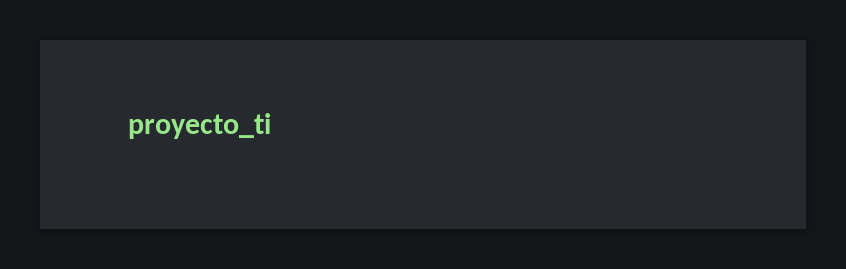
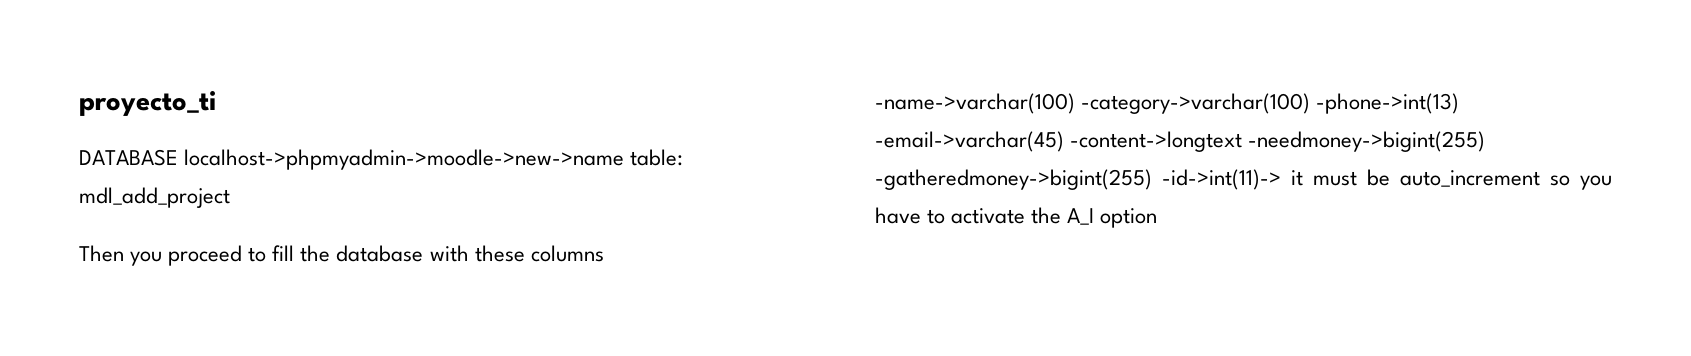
(271, 126) none -> [79,149,684,170] [79,187,230,208] [79,245,604,266] [875,93,1460,114] [875,131,1486,152] [875,169,1612,190] [875,207,1158,228] // DATABASE localhost->phpmyadmin->moodle->new->name table: mdl_add_project // Then you proceed to fill the database with these columns // -name->varchar(100) -category->varchar(100) -phone->int(13) -email->varchar(45) -content->longtext -needmoney->bigint(255) -gatheredmoney->bigint(255) -id->int(11)-> it must be auto_increment so you have to activate the A_I option

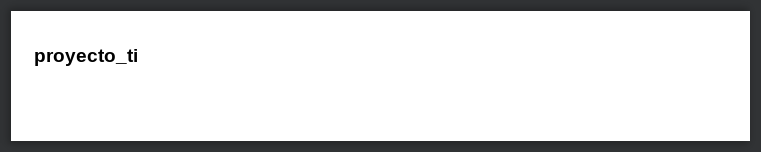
[79,149,684,170] [79,187,230,208] [79,245,604,266] [875,93,1460,114] [875,131,1486,152] [875,169,1612,190] [875,207,1158,228] // DATABASE localhost->phpmyadmin->moodle->new->name table: mdl_add_project // Then you proceed to fill the database with these columns // -name->varchar(100) -category->varchar(100) -phone->int(13) -email->varchar(45) -content->longtext -needmoney->bigint(255) -gatheredmoney->bigint(255) -id->int(11)-> it must be auto_increment so you have to activate the A_I option -> (138, 57) none

